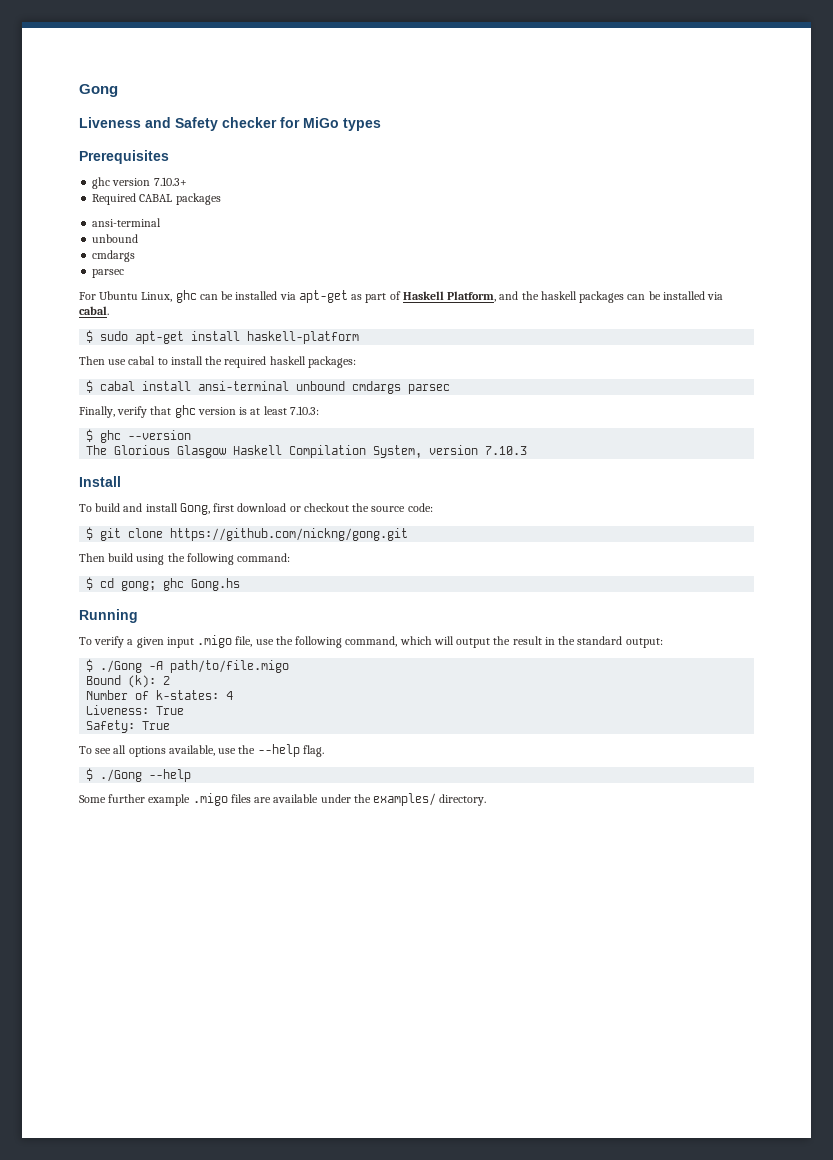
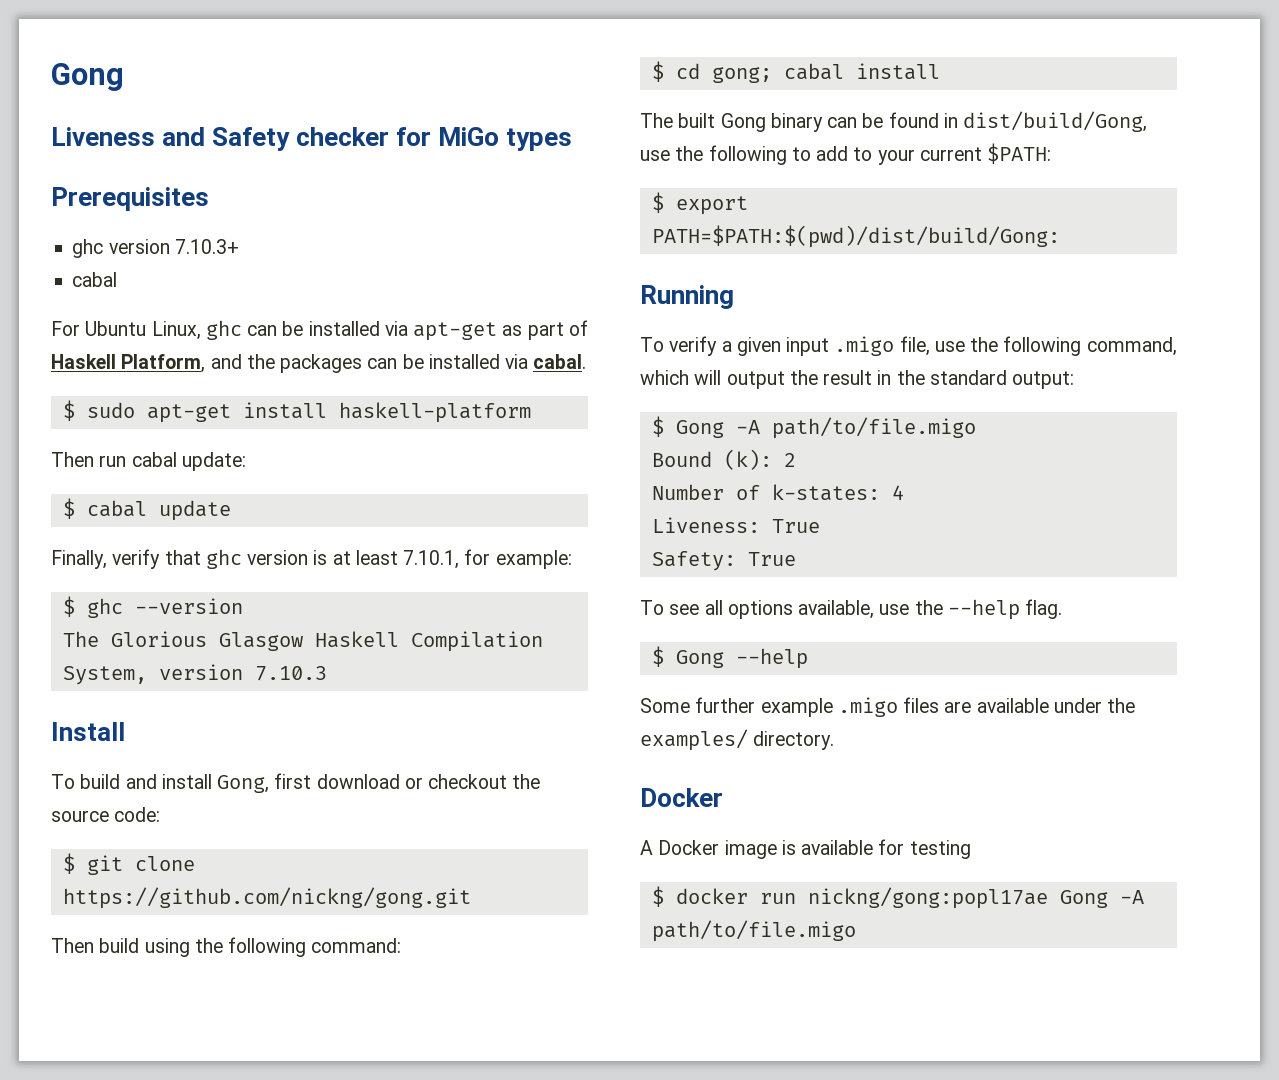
[92,193,221,205] [92,218,162,227] [92,234,139,243] [92,250,136,262] [92,269,125,278] Required CABAL packages // ansi-terminal // unbound // cmdargs // parsec -> [72,272,118,287] cabal
[540,291,577,300] haskell -> (275, 361) none
[108,356,356,368] [86,380,451,394] use cabal to install the required haskell packages: // $ cabal install ansi-terminal unbound cmdargs parsec -> [99,452,246,471] [62,498,231,521] run cabal update: // $ cabal update
[289,406,319,415] 7.10.3: -> [403,549,572,569] 7.10.1, for example:
[163,578,241,591] ghc Gong.hs -> [783,63,940,80] [640,111,1148,132] [640,143,1052,165] [651,192,748,215] [651,225,1060,248] cabal install // The built Gong binary can be found in dist/build/Gong, use the following to add to your current $PATH: // $ export PATH=$PATH:$(pwd)/dist/build/Gong:
[100,660,143,673] ./Gong -> [675,420,724,438] Gong
[100,769,143,782] ./Gong -> [675,650,724,668] Gong
(487, 800) none -> [640,788,723,807] [640,839,971,859] [651,886,1144,909] [651,920,856,942] // Docker // A Docker image is available for testing // $ docker run nickng/gong:popl17ae Gong -A path/to/file.migo

